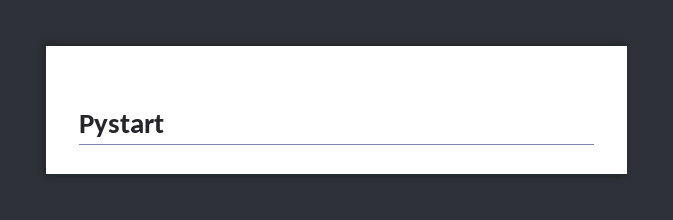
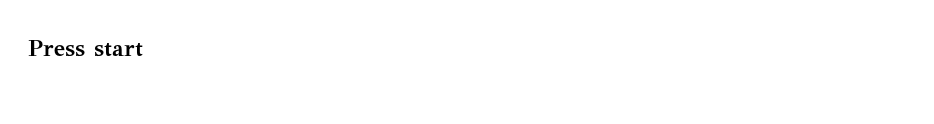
[79,115,164,137] Pystart -> [28,40,143,57] Press start

